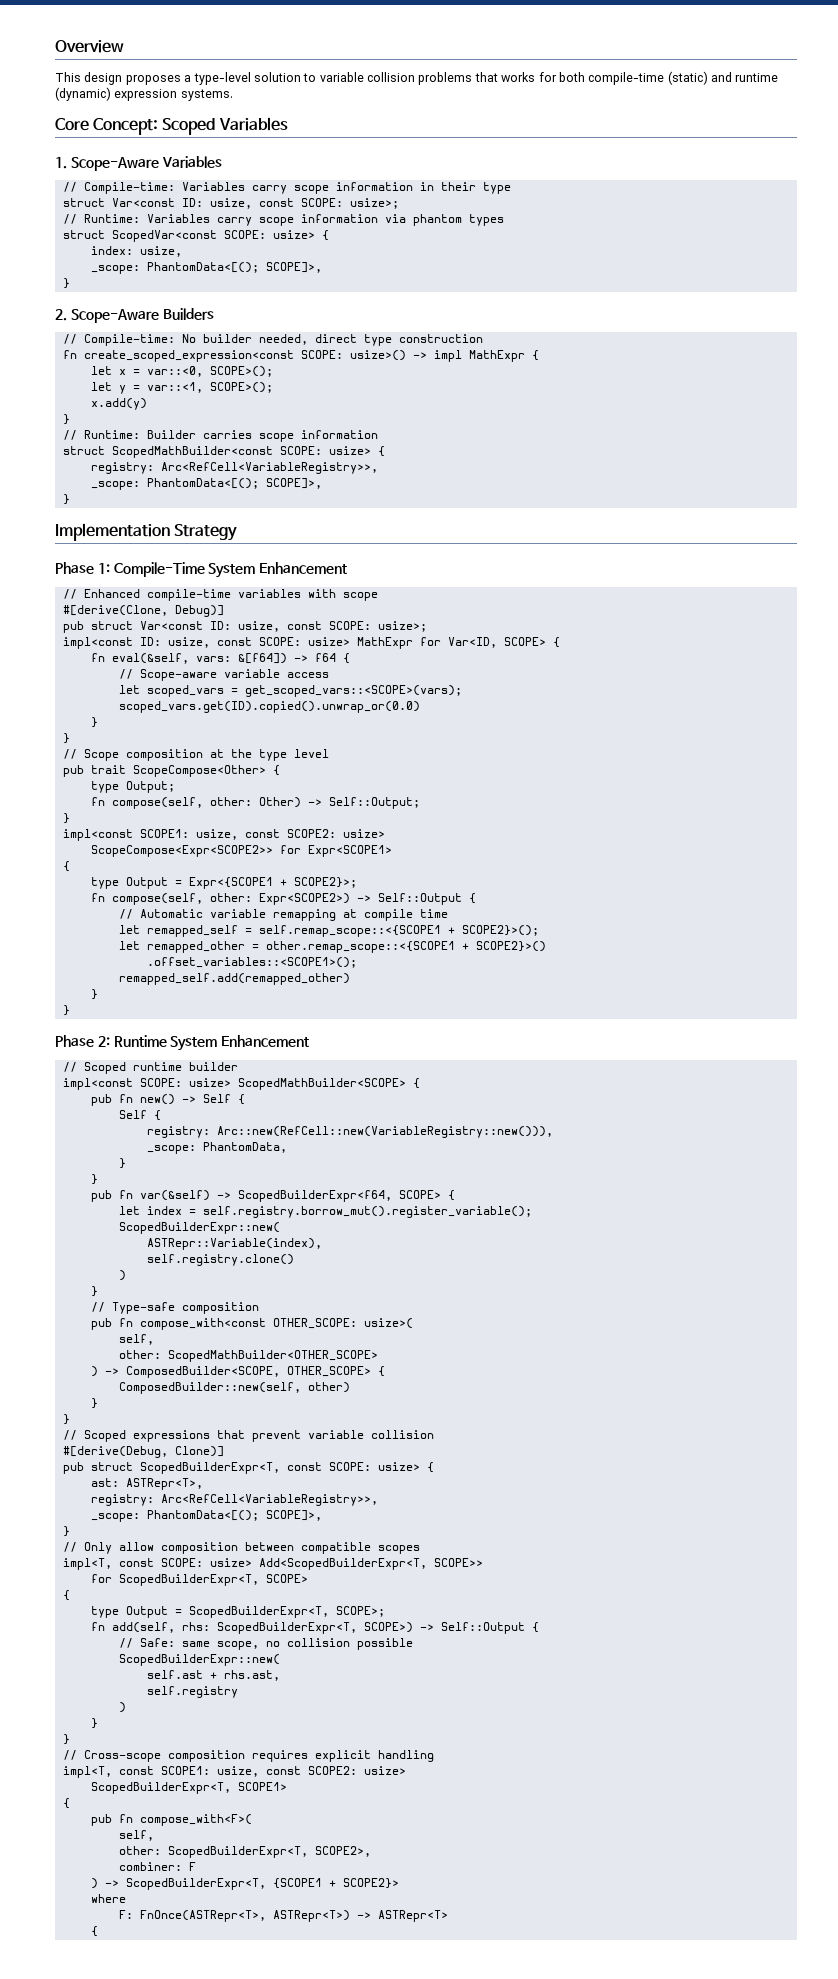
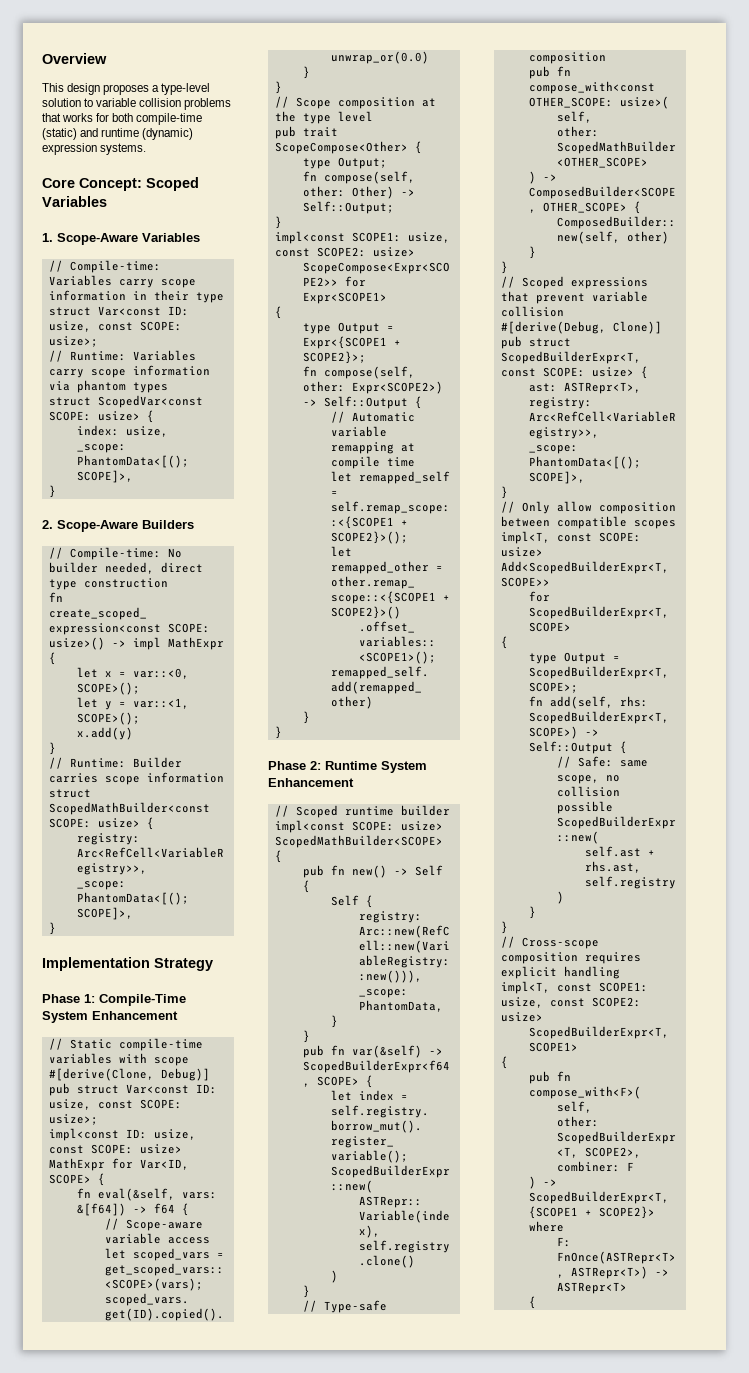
[83,589,140,598] Enhanced -> [69,1039,112,1049] Static

